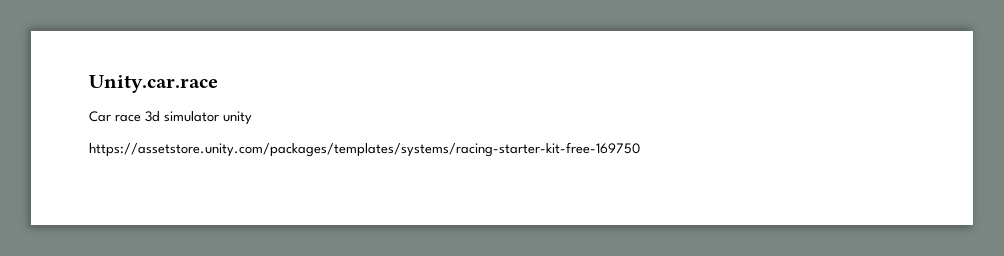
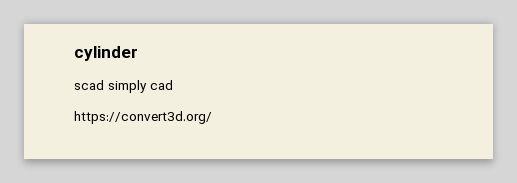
[89,75,218,93] [89,111,252,125] [89,142,640,157] Unity.car.race // Car race 3d simulator unity // https://assetstore.unity.com/packages/templates/systems/racing-starter-kit-free-169750 -> [74,46,138,61] [74,80,173,93] [74,111,212,124] cylinder // scad simply cad // https://convert3d.org/

